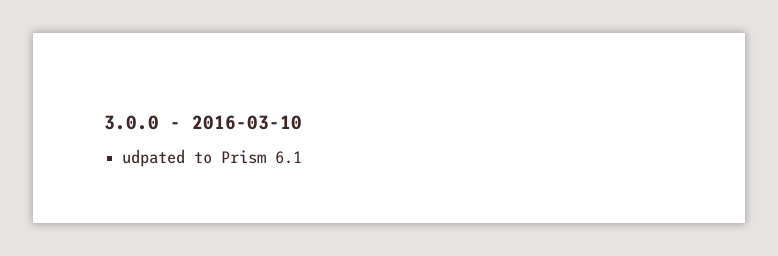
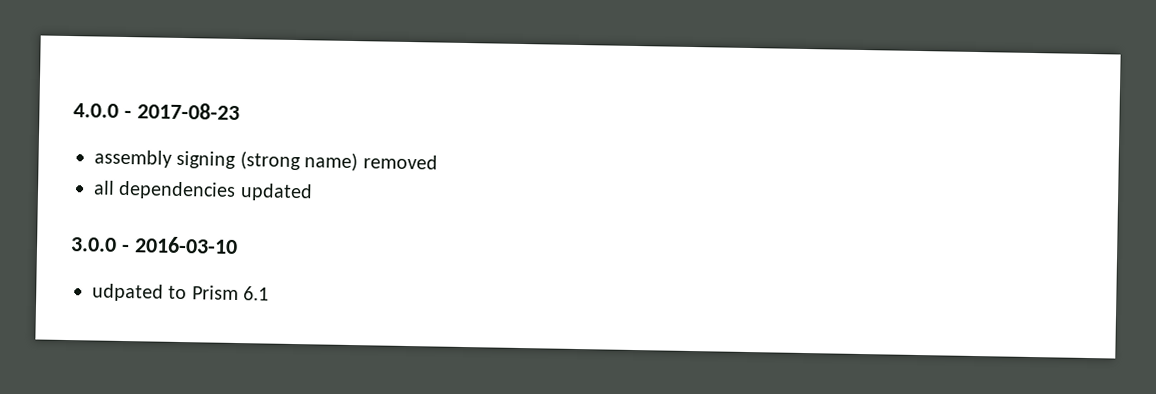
(104, 122) none -> [73,102,240,121] [94,149,438,172] [93,180,313,202] 4.0.0 - 2017-08-23 // assembly signing (strong name) removed // all dependencies updated //

